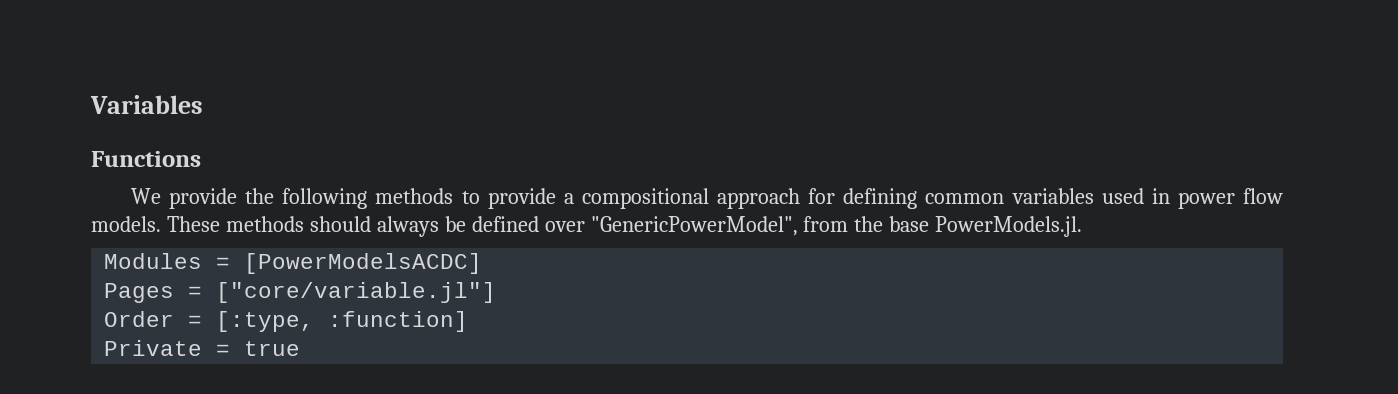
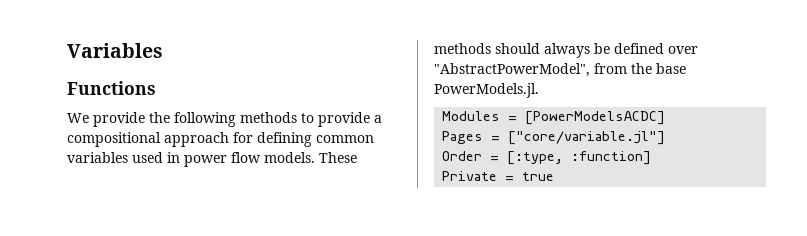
[590,216,798,236] "GenericPowerModel", -> [434,63,590,77] "AbstractPowerModel",

